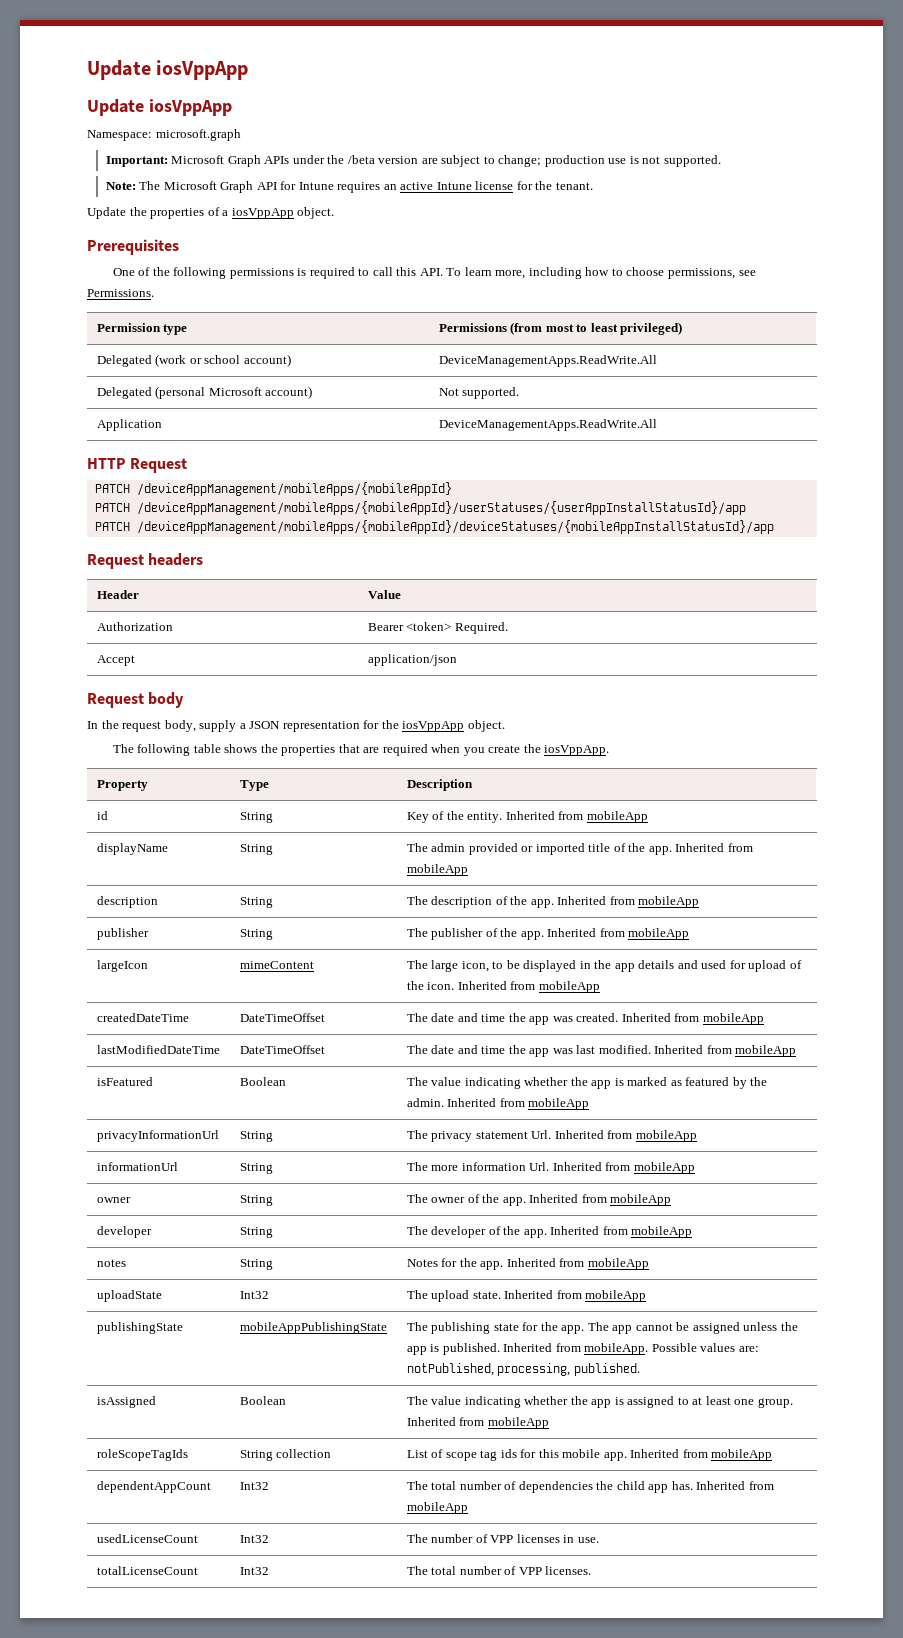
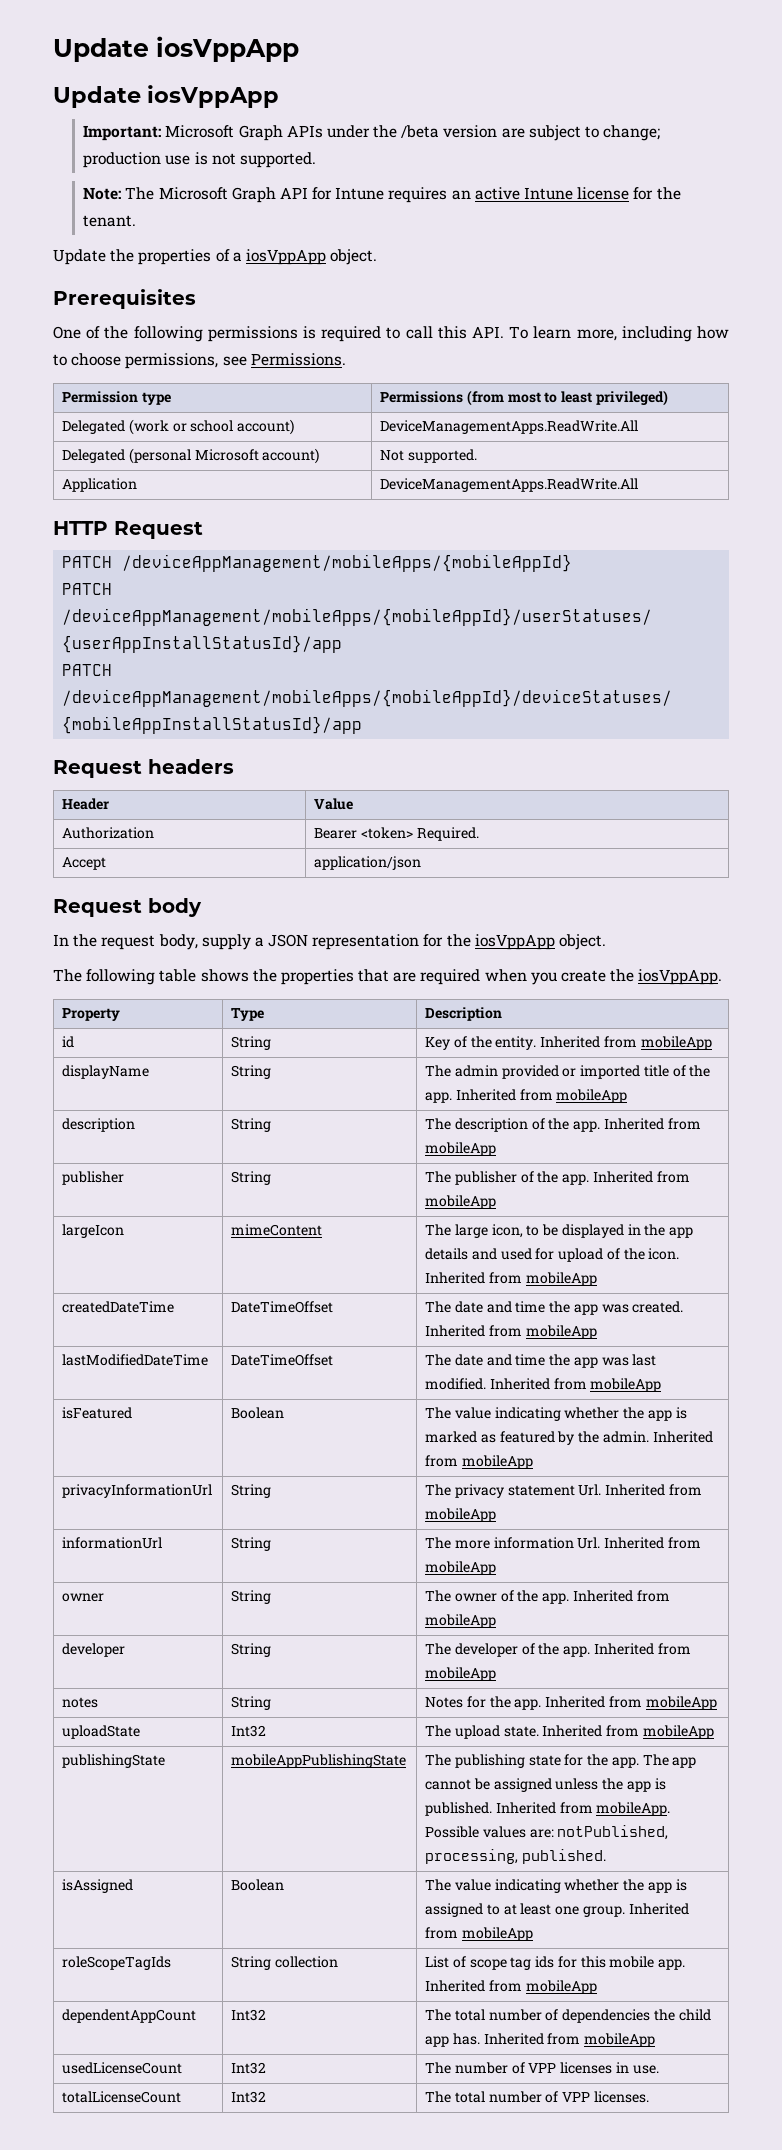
[87,129,241,141] // Namespace: microsoft.graph -> (280, 96) none

